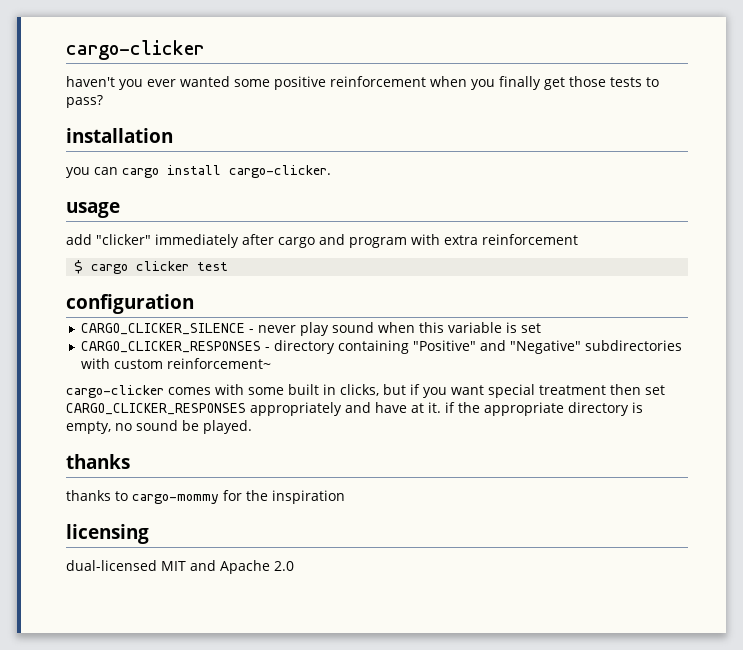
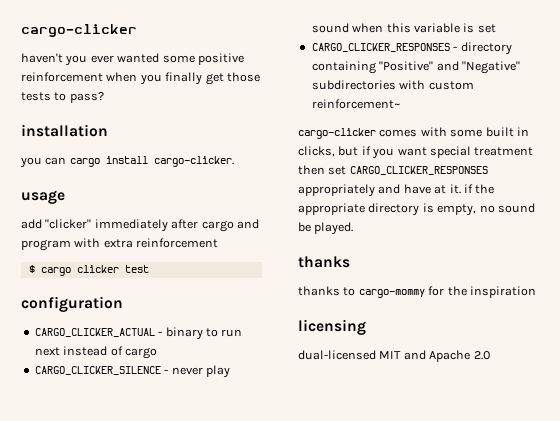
(194, 304) none -> [34,327,243,340] [34,346,157,359] // CARGO_CLICKER_ACTUAL - binary to run next instead of cargo

